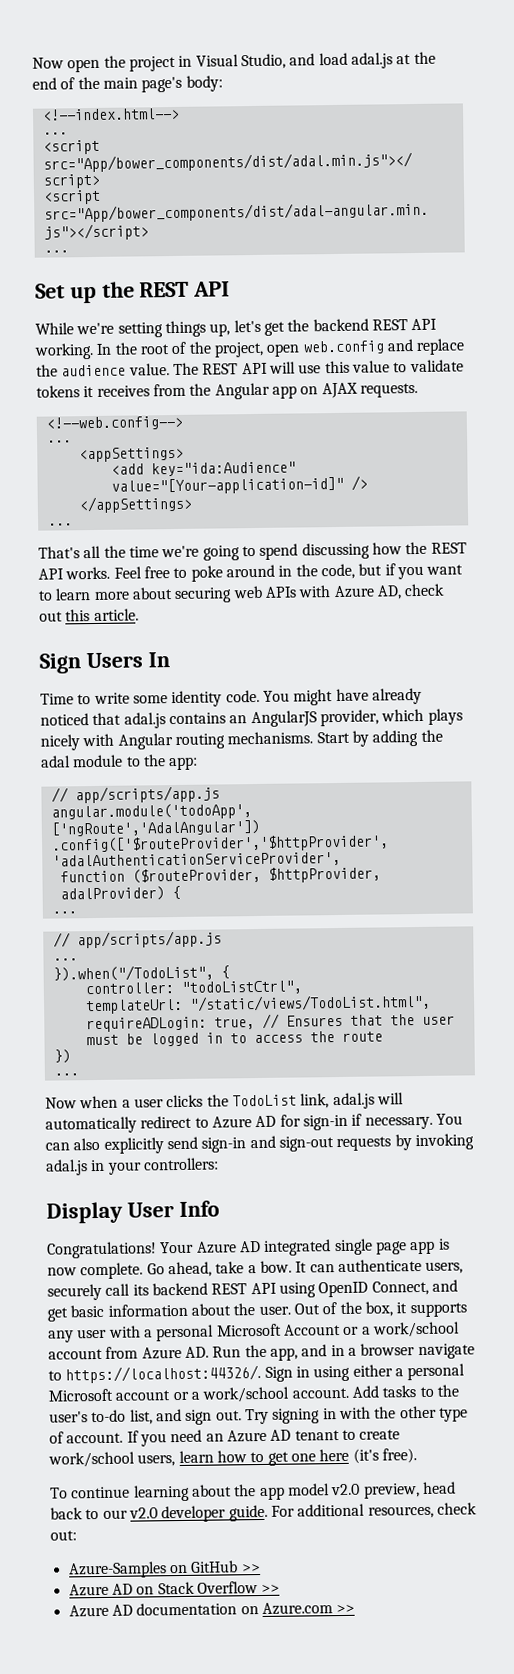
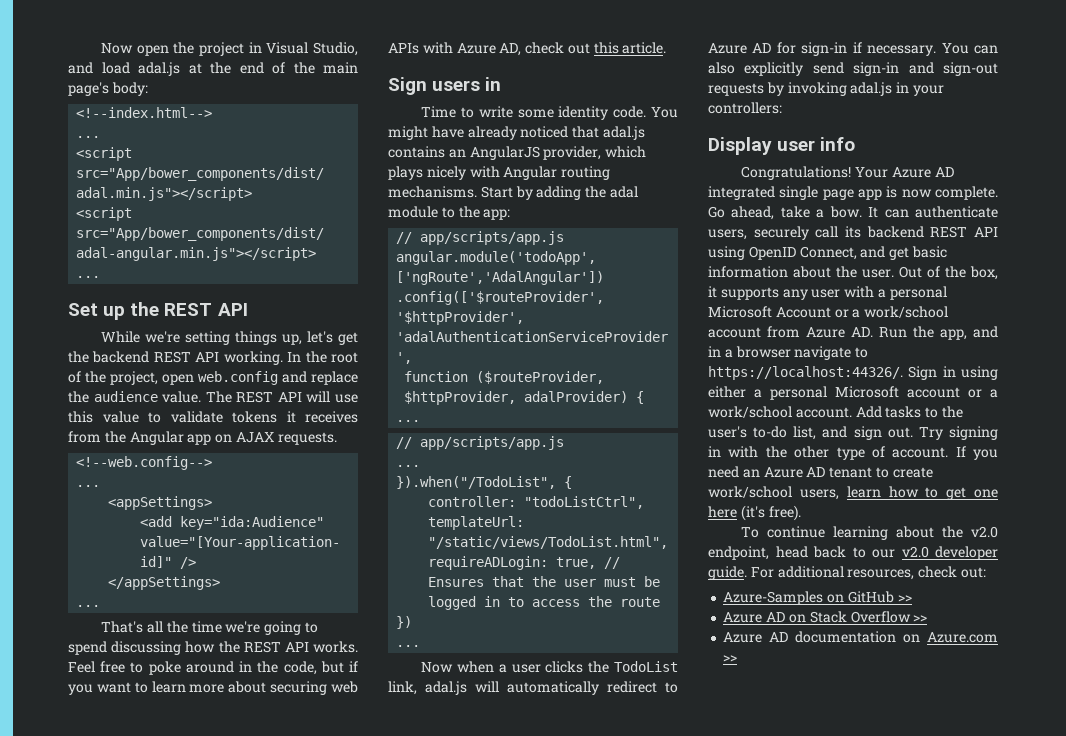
[85,652,170,669] Users In -> [432,77,502,91] users in
[126,1200,220,1218] User Info -> [777,137,856,151] user info
[259,1483,420,1501] app model v2.0 preview, -> [971,526,998,538] [708,546,769,560] v2.0 endpoint,

